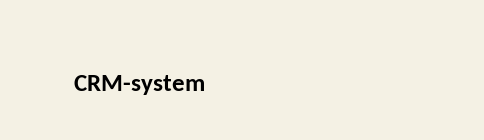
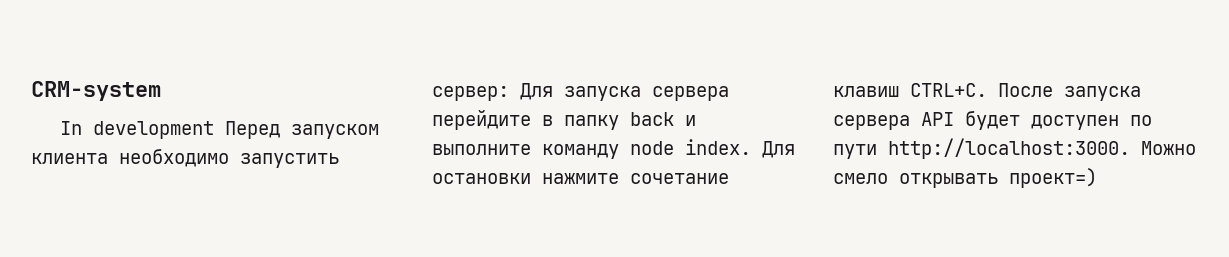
(205, 85) none -> [59,121,379,139] [31,149,339,168] [432,83,729,101] [432,110,696,130] [432,139,795,159] [432,173,729,184] [833,83,1141,101] [833,111,1152,130] [833,138,1196,159] [833,168,1097,188] // In development Перед запуском клиента необходимо запустить сервер: Для запуска сервера перейдите в папку back и выполните команду node index. Для остановки нажмите сочетание клавиш CTRL+C. После запуска сервера API будет доступен по пути http://localhost:3000. Можно смело открывать проект=)

